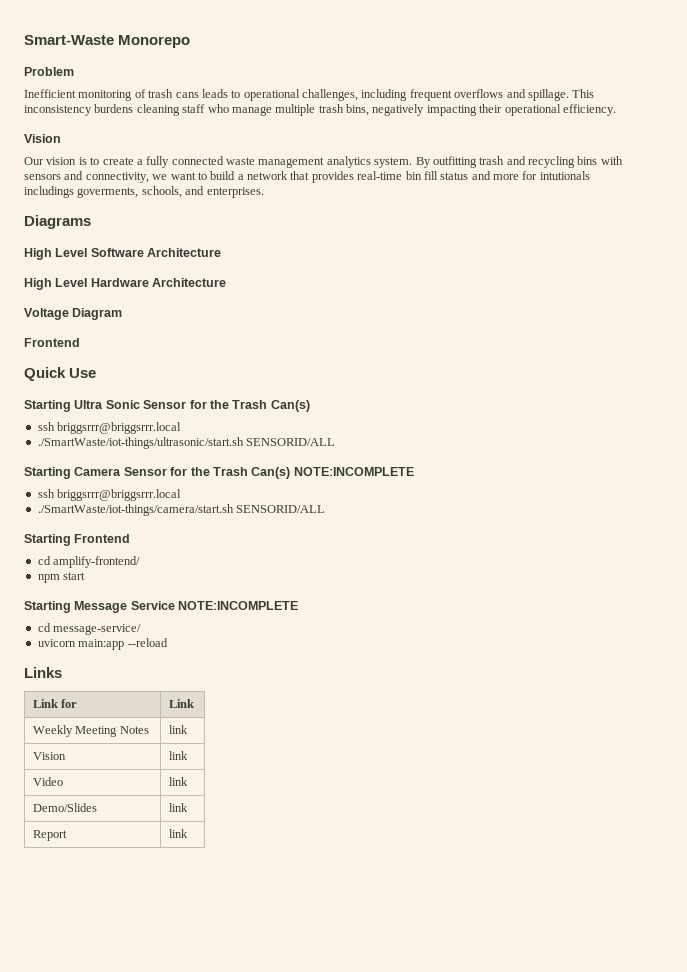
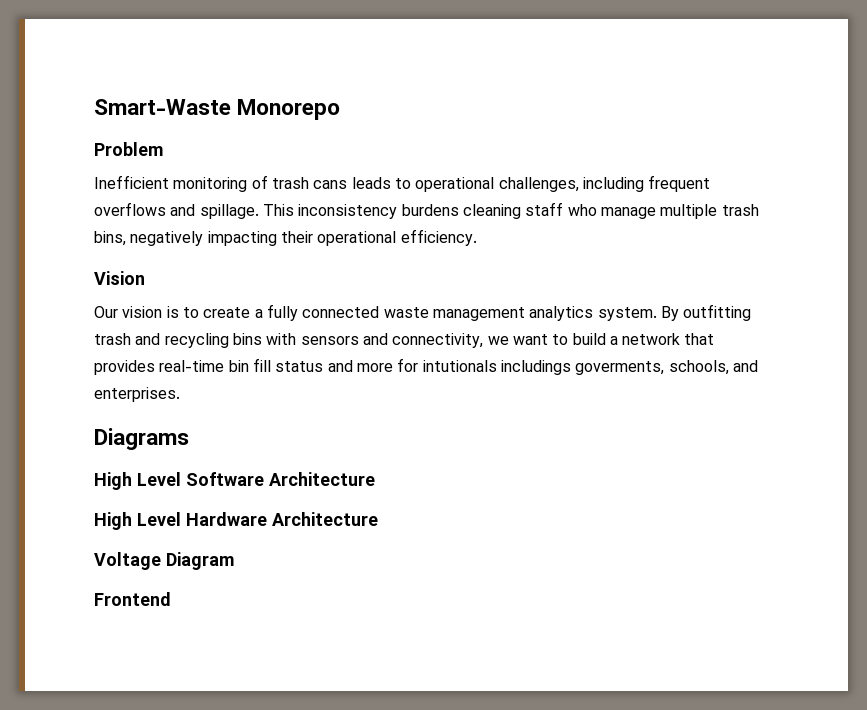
[24,367,97,381] [24,400,310,412] [37,422,182,434] [37,437,336,449] [24,467,414,479] [37,489,182,501] [37,504,326,516] [24,534,131,546] [37,556,141,568] [37,572,86,583] [24,601,299,613] [37,623,142,635] [37,638,168,650] [24,667,62,678] [32,699,78,708] [168,699,194,708] [32,725,149,737] [168,725,188,734] [32,752,66,760] [168,751,188,760] [32,777,63,786] [168,777,188,786] [32,803,97,812] [168,803,188,812] [32,830,67,841] [168,829,188,838] // Quick Use // Starting Ultra Sonic Sensor for the Trash Can(s) // ssh briggsrrr@briggsrrr.local // ./SmartWaste/iot-things/ultrasonic/start.sh SENSORID/ALL // Starting Camera Sensor for the Trash Can(s) NOTE:INCOMPLETE // ssh briggsrrr@briggsrrr.local // ./SmartWaste/iot-things/camera/start.sh SENSORID/ALL // Starting Frontend // cd amplify-frontend/ // npm start // Starting Message Service NOTE:INCOMPLETE // cd message-service/ // uvicorn main:app --reload // Links // Link for | Link // Weekly Meeting Notes | link // Vision | link // Video | link // Demo/Slides | link // Report | link -> (171, 599) none

